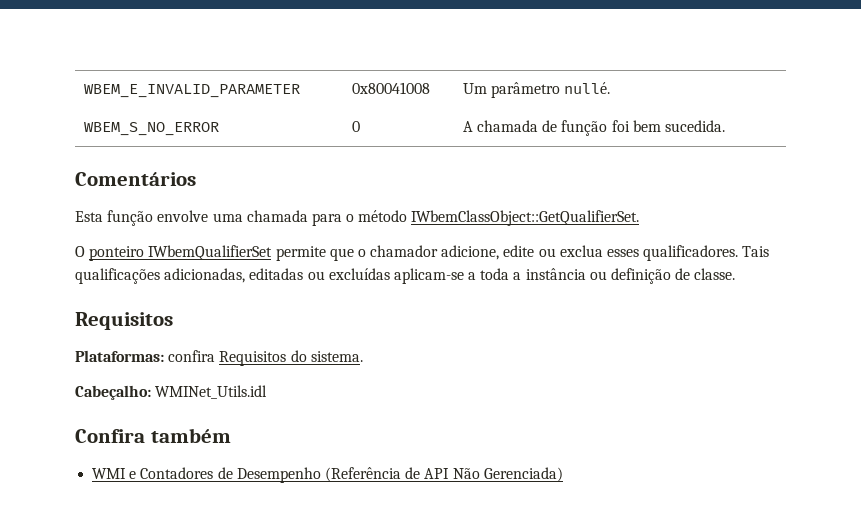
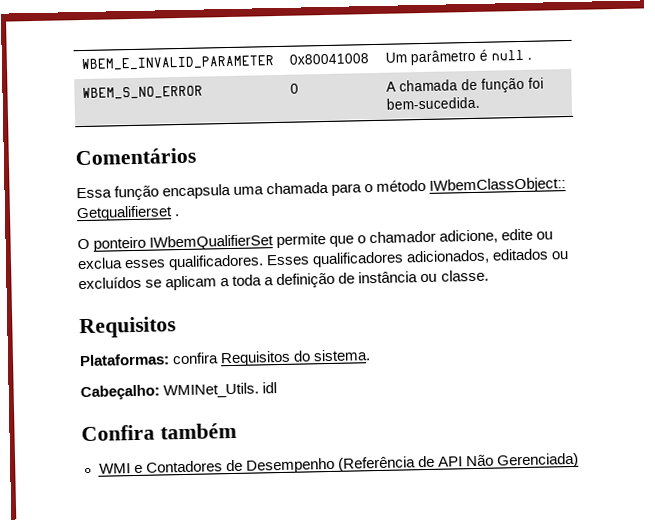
[564,82,611,94] nullé. -> [479,49,533,61] é null .
[632,120,725,132] bem sucedida. -> [386,96,481,110] bem-sucedida.
[75,210,209,226] Esta função envolve -> [76,183,232,201] Essa função encapsula
[411,210,640,226] IWbemClassObject::GetQualifierSet. -> [429,177,567,194] [76,205,181,222] IWbemClassObject:: Getqualifierset .
[742,246,770,257] [75,268,691,284] Tais qualificações adicionadas, editadas ou excluídas aplicam-se a toda a instância ou definição de -> [266,248,570,268] [78,271,438,291] Esses qualificadores adicionados, editados ou excluídos se aplicam a toda a definição de instância ou
[155,385,268,399] WMINet_Utils.idl -> [163,382,278,399] WMINet_Utils. idl

